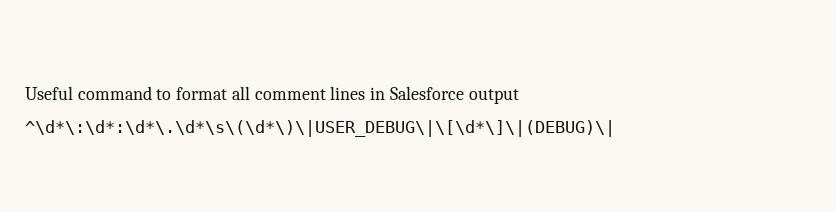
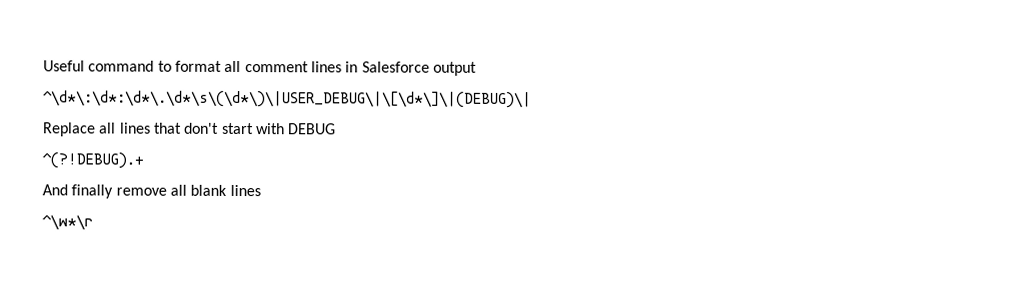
(615, 128) none -> [43,122,337,137] [42,152,144,169] [42,184,261,199] [42,214,93,231] // Replace all lines that don't start with DEBUG // ^(?!DEBUG).+ // And finally remove all blank lines // ^\w*\r

